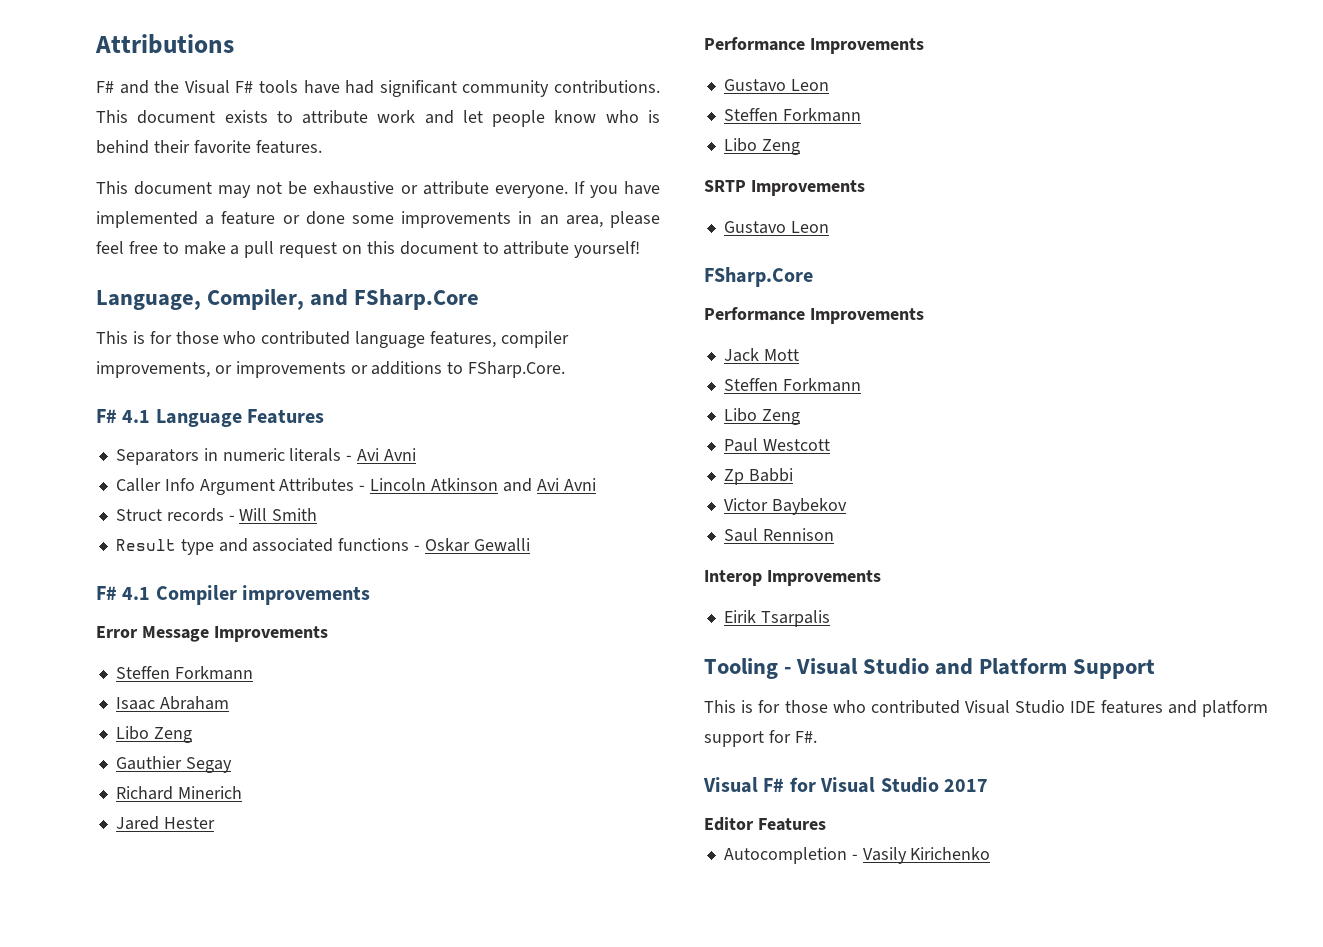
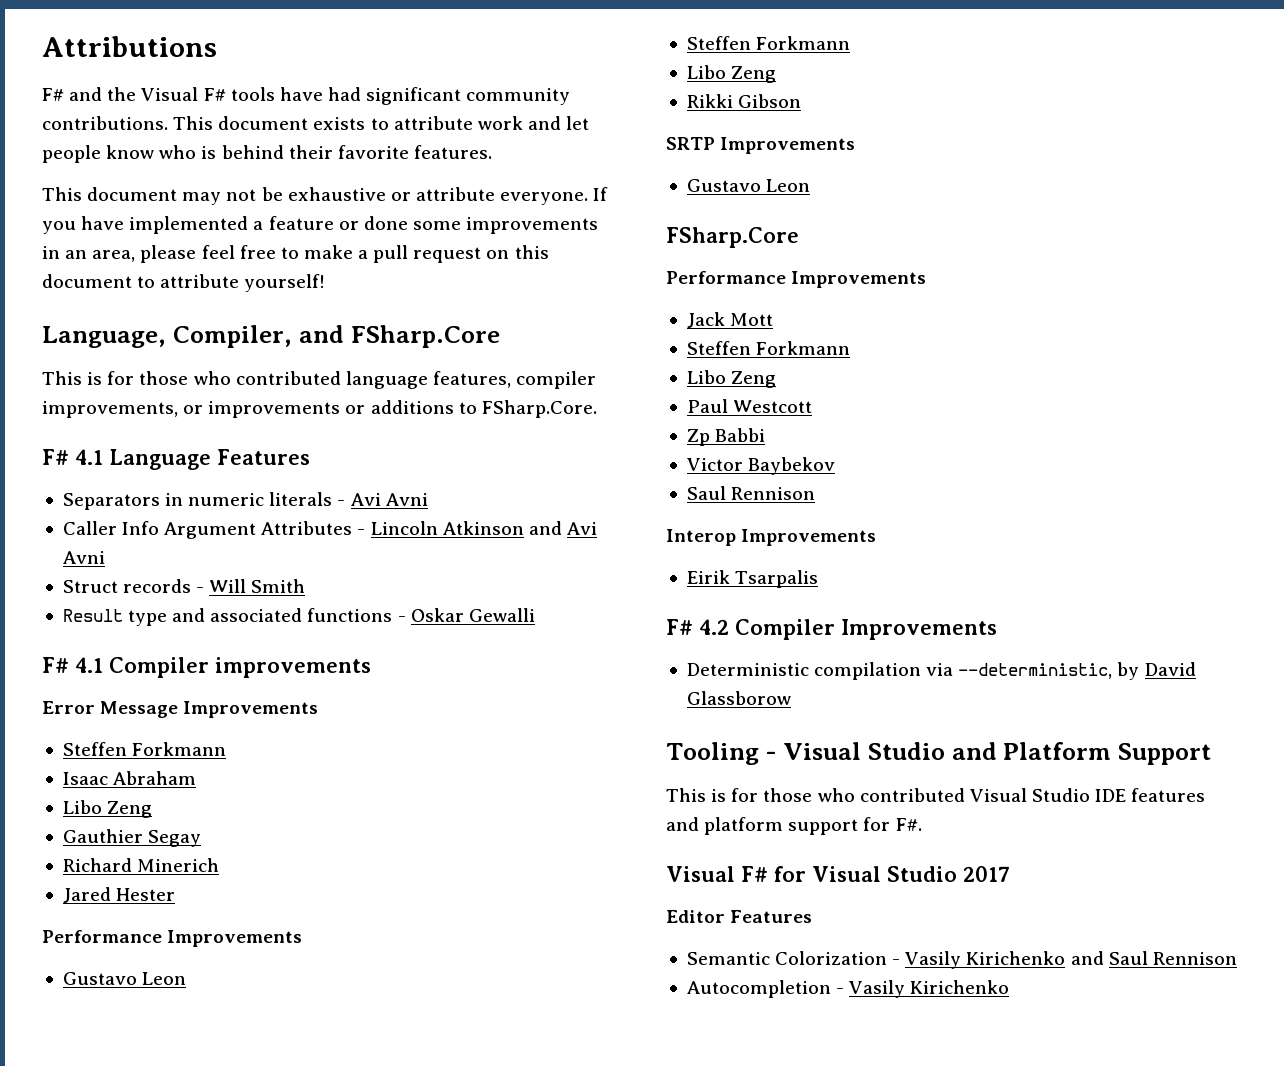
(800, 147) none -> [686,94,802,108] // Rikki Gibson
(830, 618) none -> [666,619,997,640] [686,662,1196,680] [686,691,791,705] // F# 4.2 Compiler Improvements // Deterministic compilation via --deterministic, by David Glassborow
(826, 824) none -> [686,951,1237,969] // Semantic Colorization - Vasily Kirichenko and Saul Rennison

